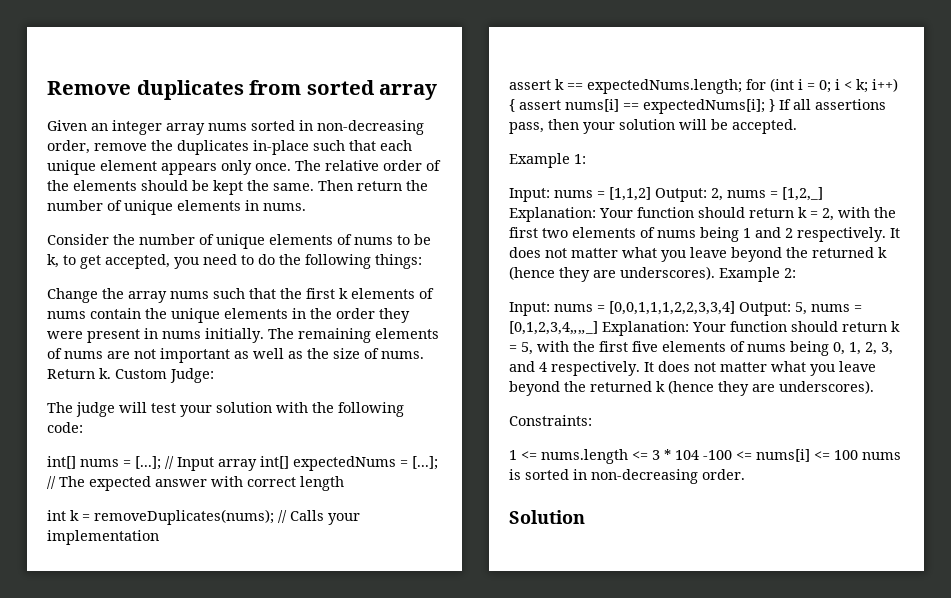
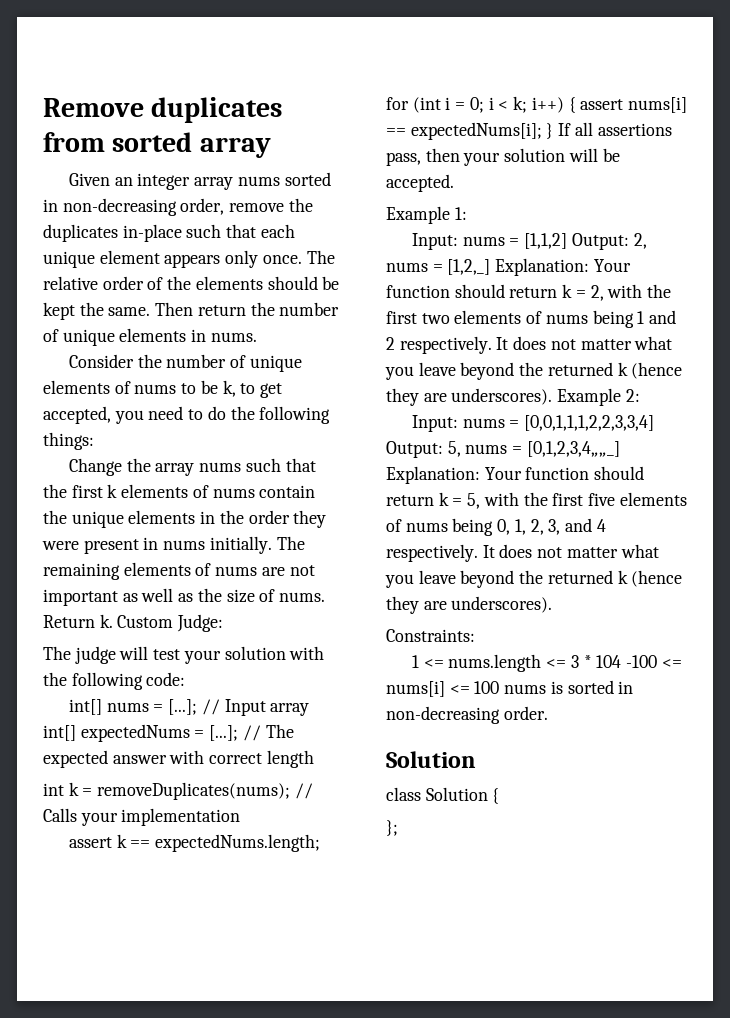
(585, 517) none -> [386,787,500,804] [386,820,398,836] // class Solution { // };

